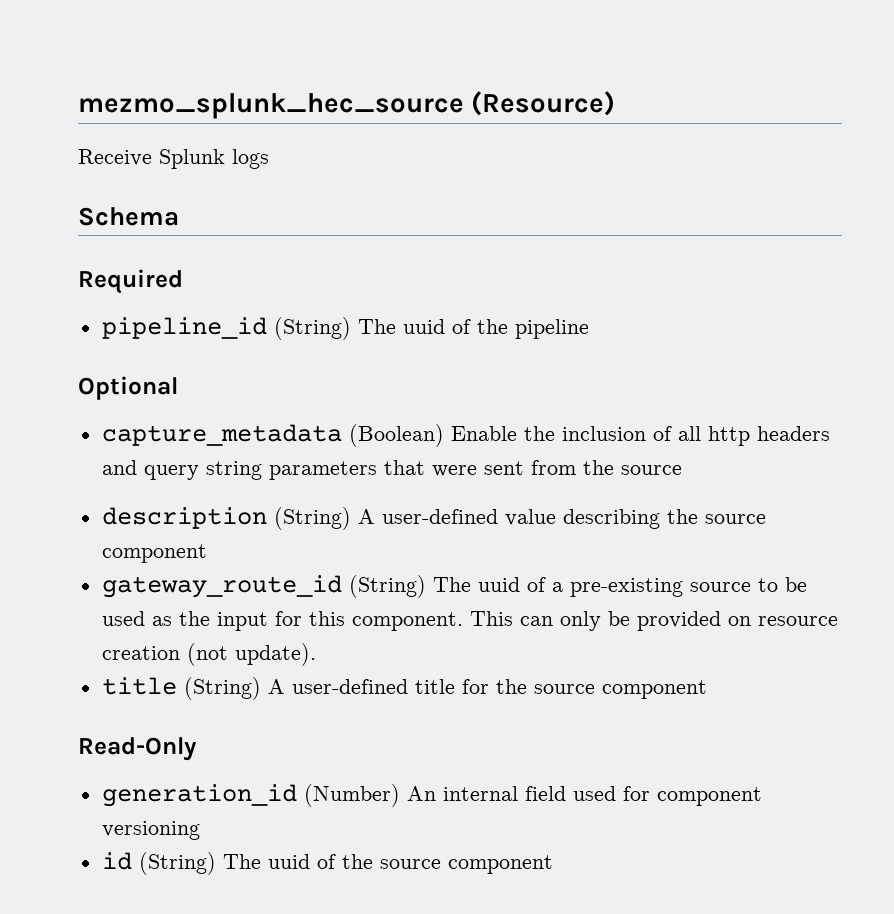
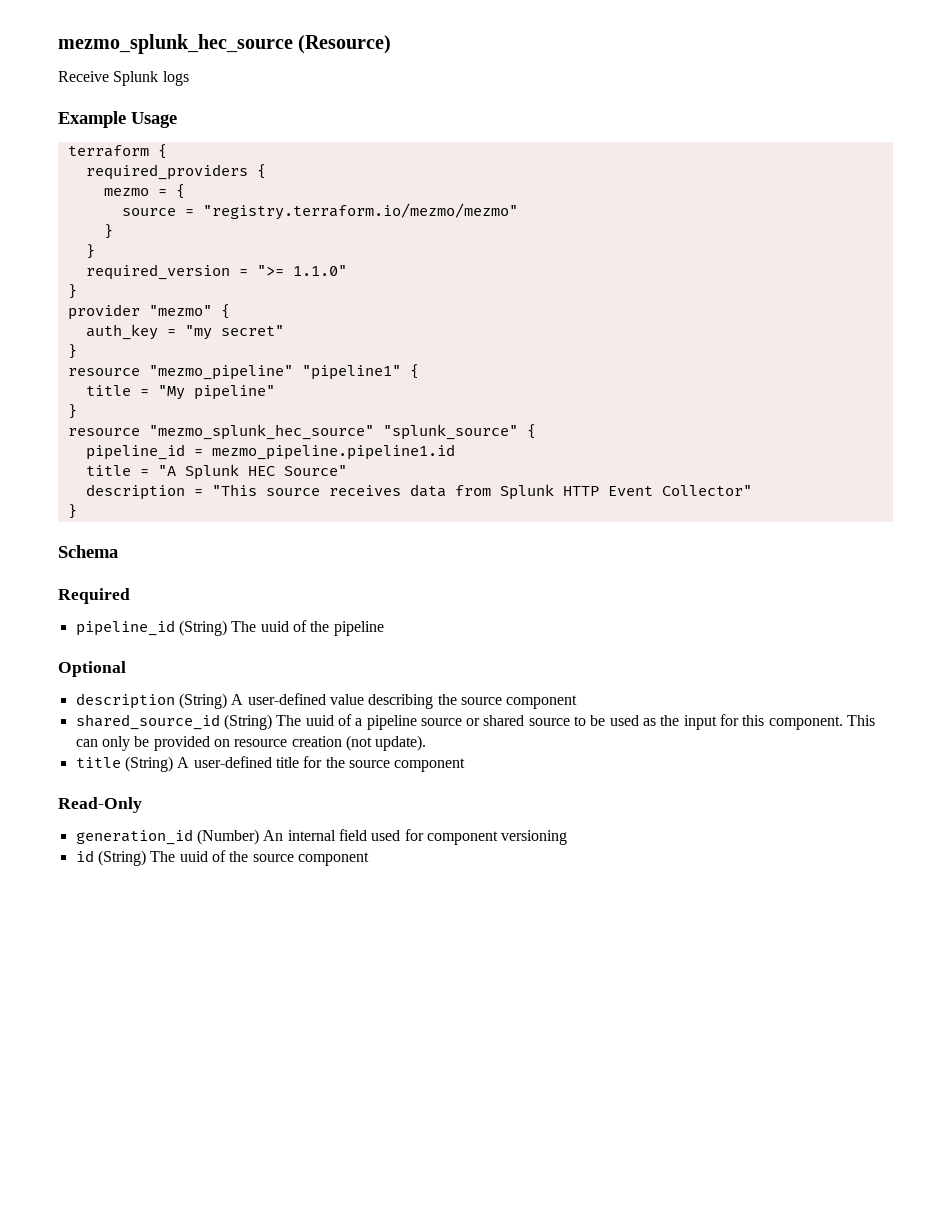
(269, 159) none -> [58,111,177,128] [67,144,167,159] [85,164,266,180] [103,184,185,199] [121,203,518,220] [103,224,113,239] [85,244,95,259] [85,264,347,280] [67,284,77,299] [67,304,230,320] [85,324,284,340] [67,344,77,359] [67,364,419,380] [85,385,275,400] [67,404,77,419] [67,424,536,440] [85,444,455,460] [85,464,347,480] [85,484,752,500] [67,504,77,519] // Example Usage // terraform { // required_providers { // mezmo = { // source = "registry.terraform.io/mezmo/mezmo" // } // } // required_version = ">= 1.1.0" // } // provider "mezmo" { // auth_key = "my secret" // } // resource "mezmo_pipeline" "pipeline1" { // title = "My pipeline" // } // resource "mezmo_splunk_hec_source" "splunk_source" { // pipeline_id = mezmo_pipeline.pipeline1.id // title = "A Splunk HEC Source" // description = "This source receives data from Splunk HTTP Event Collector" // }
[101,424,830,447] [101,460,682,480] // capture_metadata (Boolean) Enable the inclusion of all http headers and query string parameters that were sent from the source -> (126, 669) none
[101,575,342,598] gateway_route_id -> [75,714,220,730] shared_source_id
[569,578,683,597] pre-existing -> [366,715,525,730] pipeline source or shared

